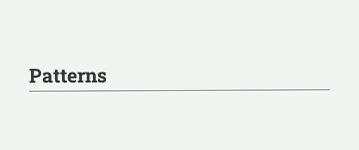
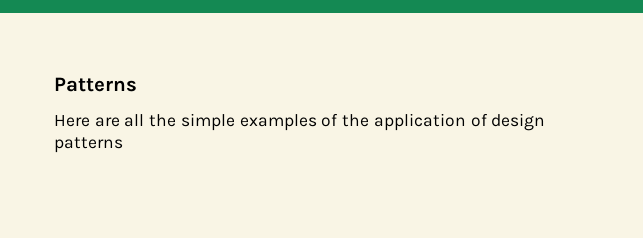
(108, 76) none -> [54,113,546,131] [54,137,123,153] // Here are all the simple examples of the application of design patterns

